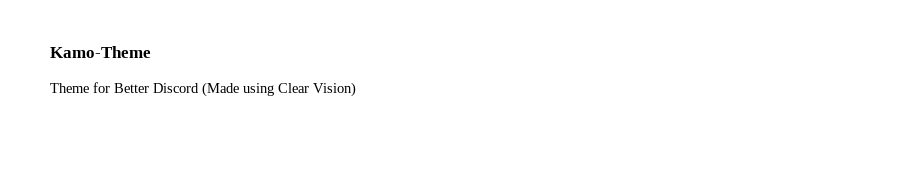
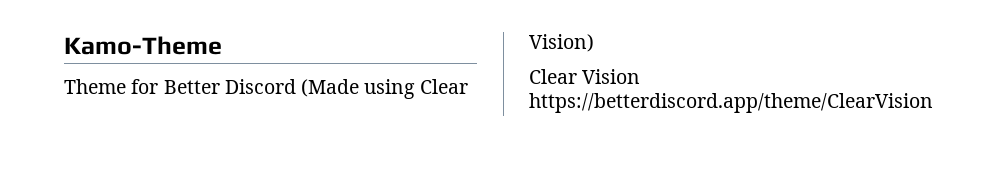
(356, 89) none -> [529,69,641,84] [529,93,933,113] // Clear Vision https://betterdiscord.app/theme/ClearVision

